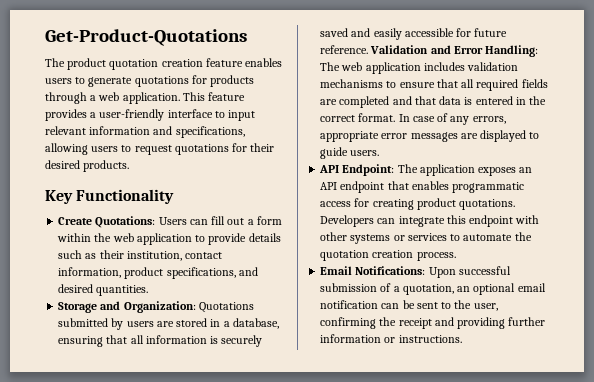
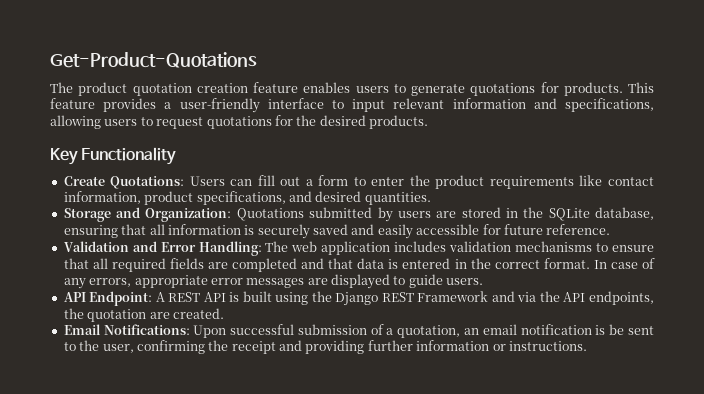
[210,75,255,87] [45,92,180,104] products through a web application. -> [563,82,623,96] products.
[250,143,275,152] their -> [296,115,317,126] the
[57,233,281,245] [58,250,182,261] within the web application to provide details such as their institution, -> [353,175,603,189] to enter the product requirements like
[223,321,230,327] a -> [523,207,590,221] the SQLite
(369, 49) none -> (611, 229) //
[397,164,533,176] [320,181,525,193] [320,198,516,210] [320,215,540,227] [320,232,532,244] [320,250,456,261] The application exposes an API endpoint that enables programmatic access for creating product quotations. Developers can integrate this endpoint with other systems or services to automate the quotation creation process. -> [155,291,654,306] [63,308,224,322] A REST API is built using the Django REST Framework and via the API endpoints, the quotation are created.
[473,283,516,295] optional -> (480, 331) none
[381,303,400,309] can -> [595,325,606,335] is

